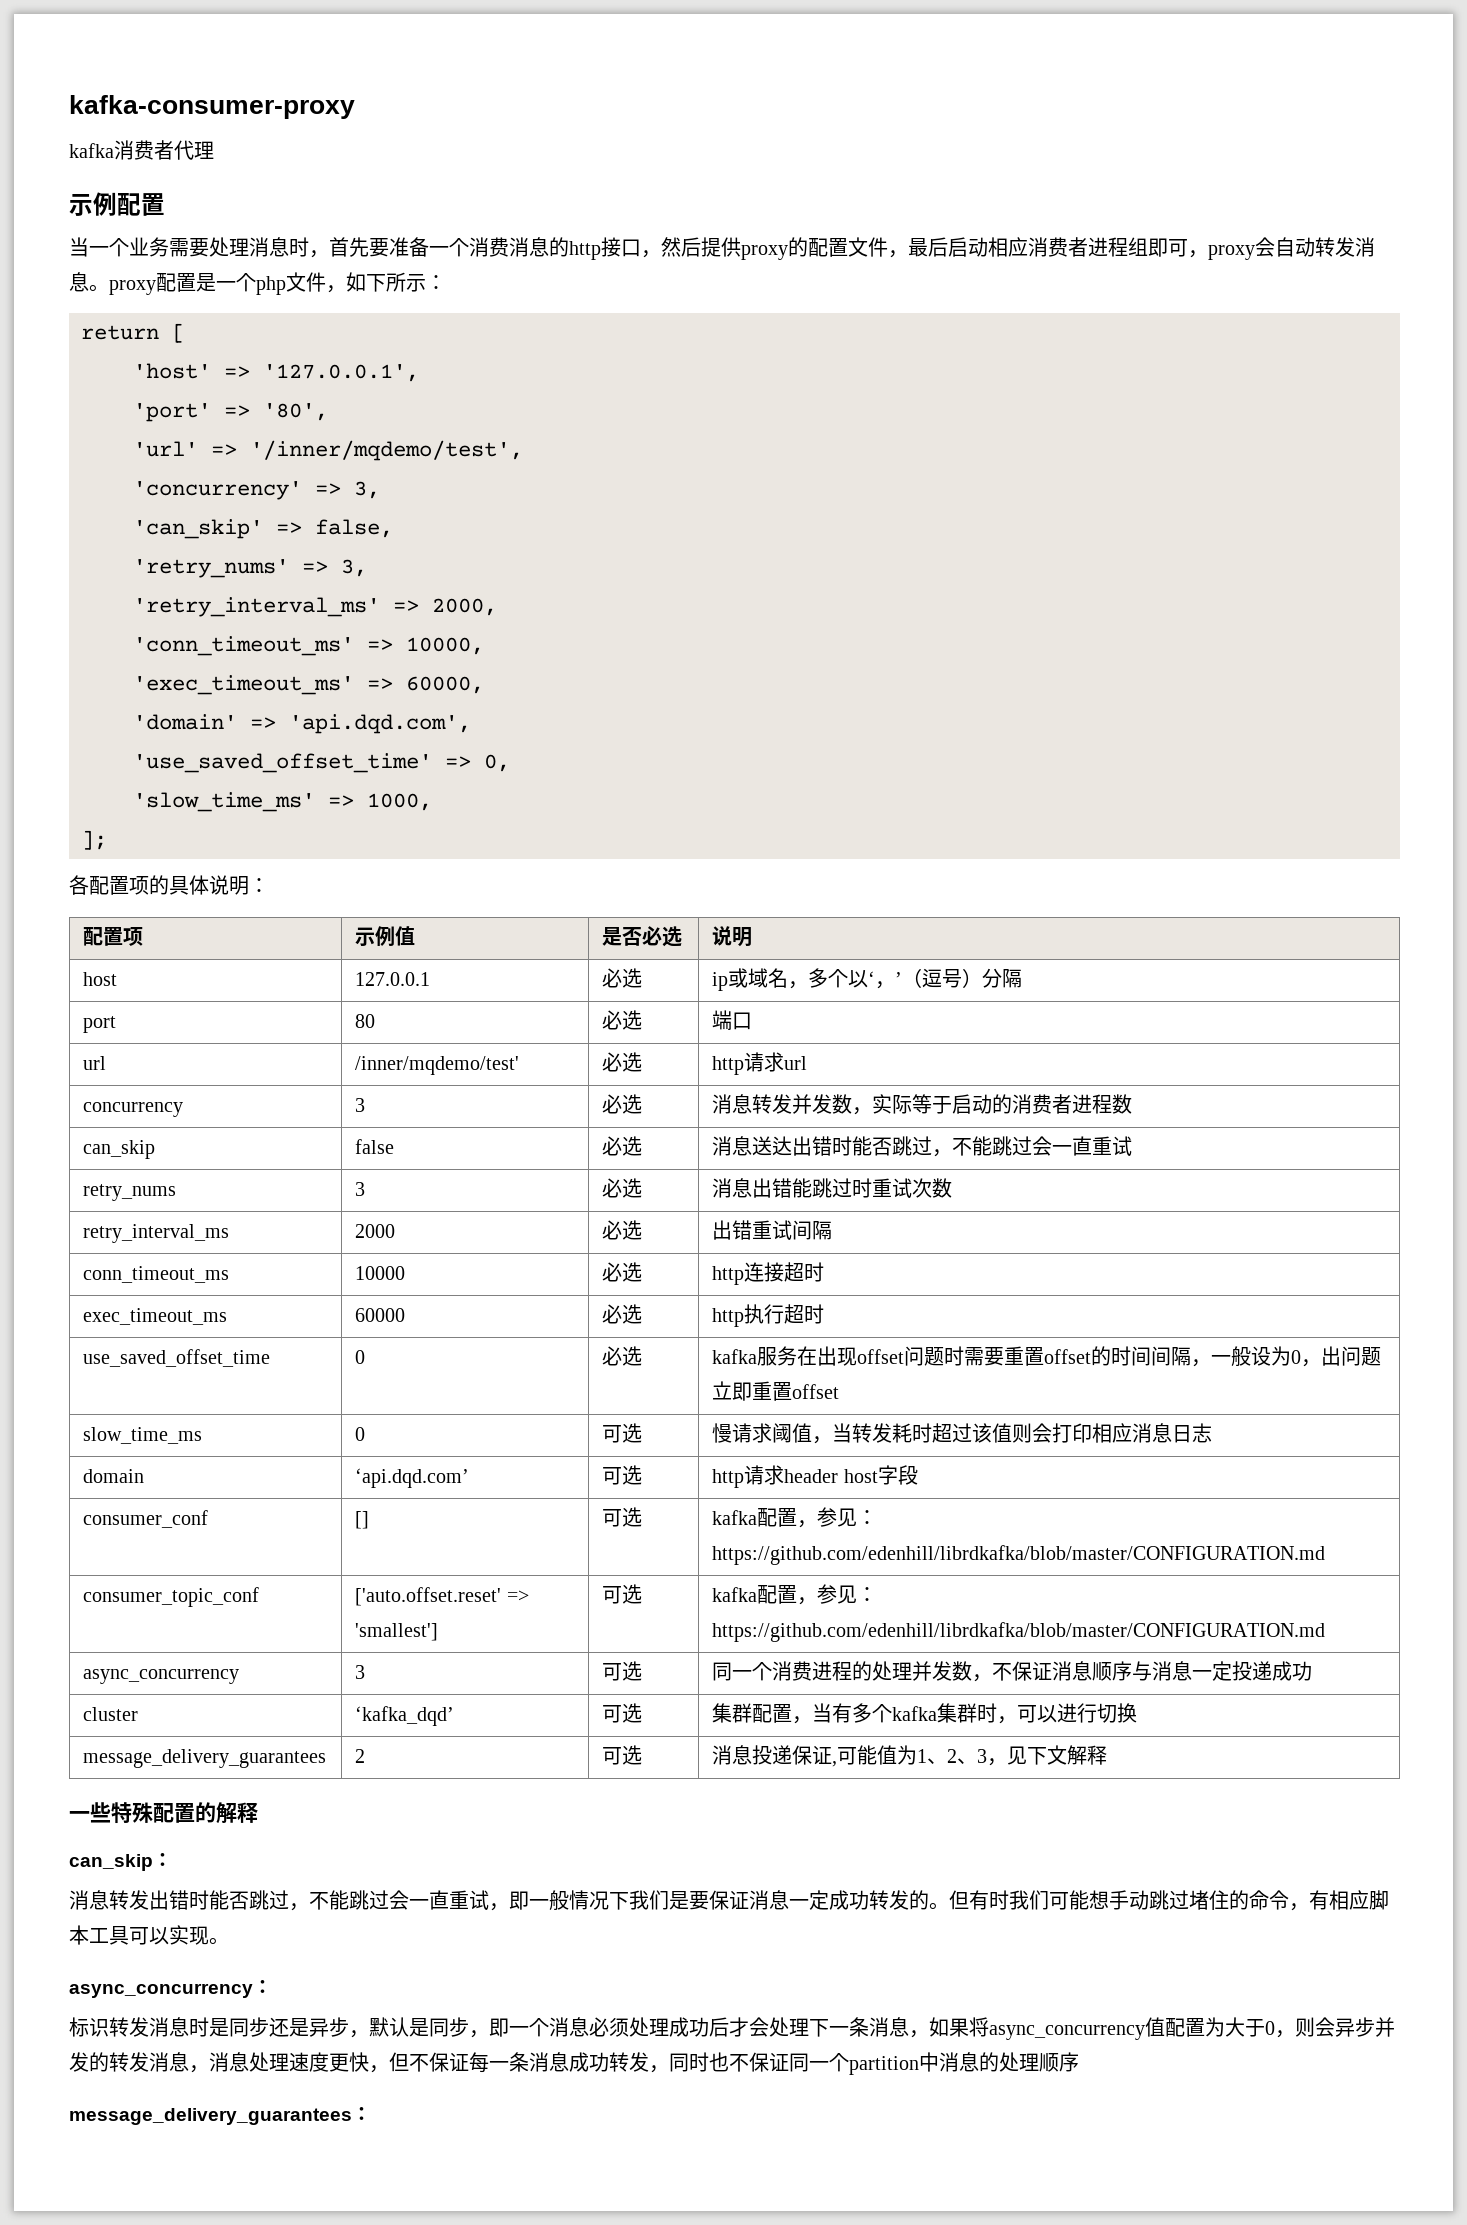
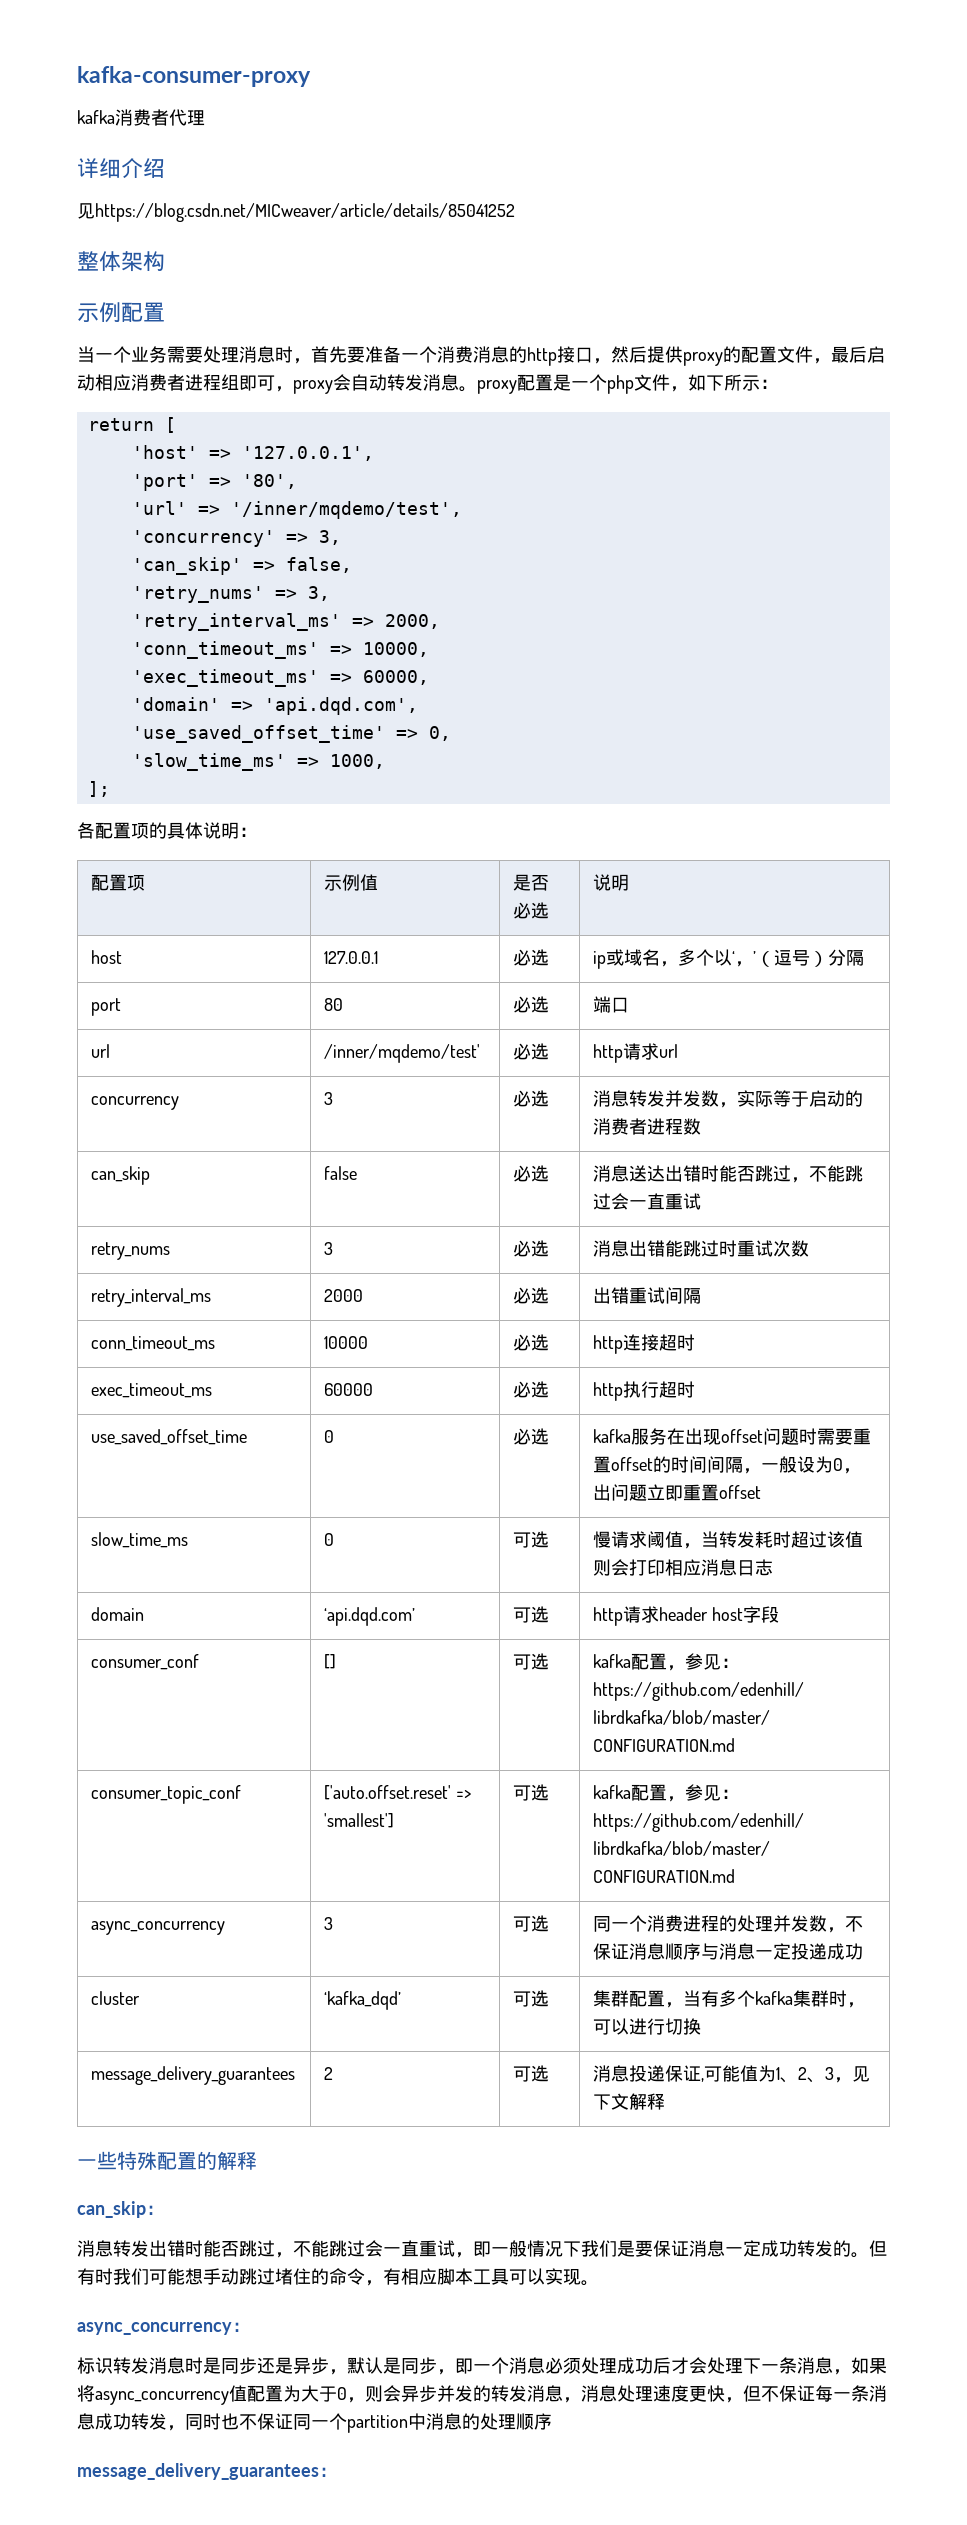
(214, 150) none -> [77,158,165,179] [77,203,515,222] [77,251,165,272] // 详细介绍 // 见https://blog.csdn.net/MICweaver/article/details/85041252 // 整体架构

